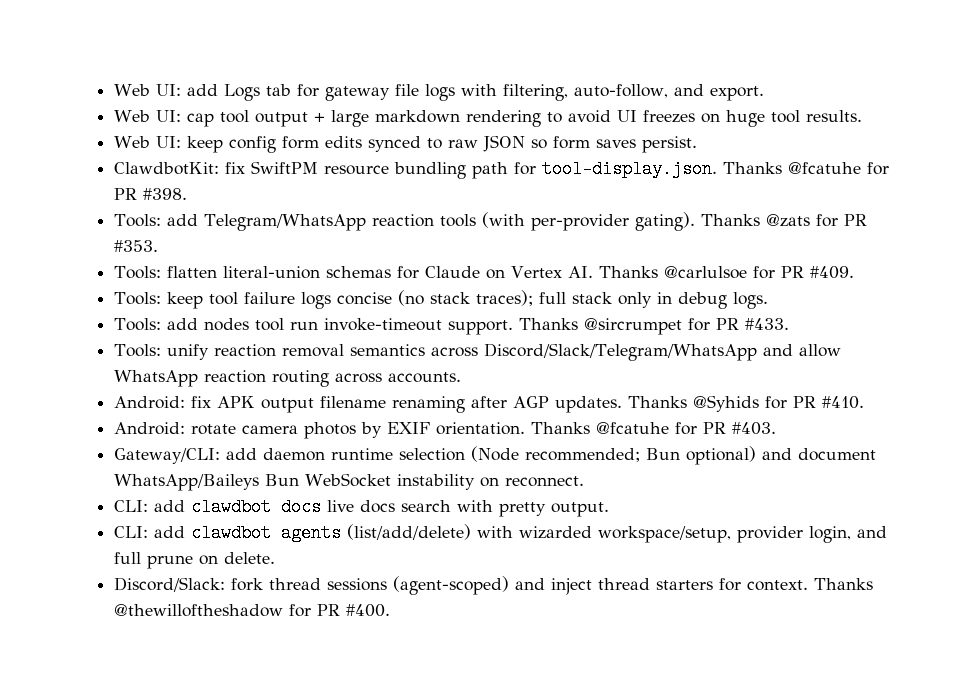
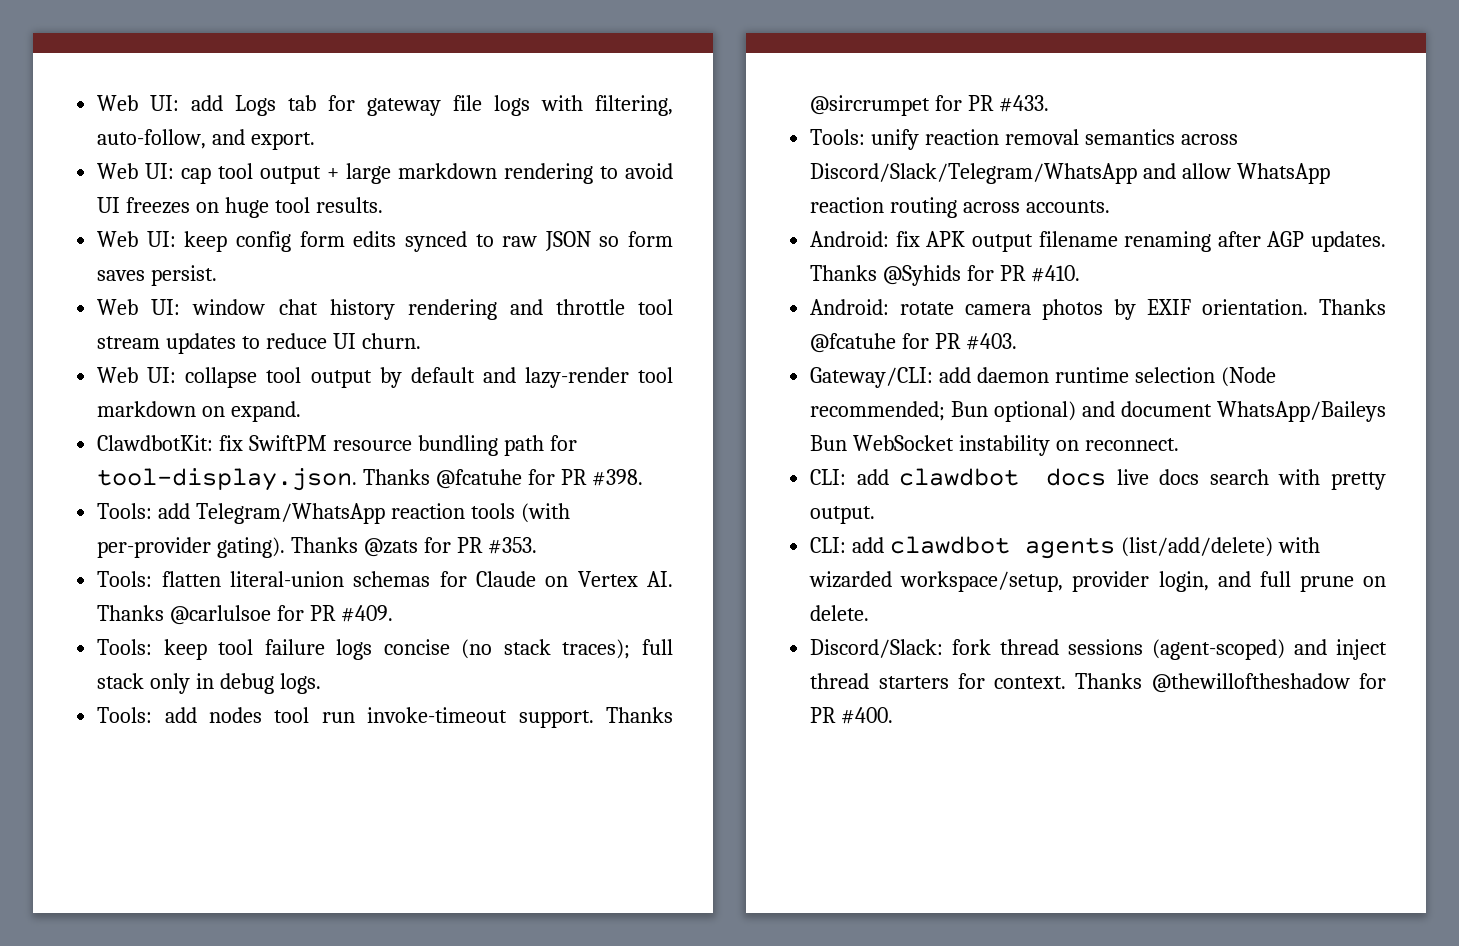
(698, 144) none -> [97,299,674,320] [97,333,421,354] [97,367,673,388] [97,401,302,422] // Web UI: window chat history rendering and throttle tool stream updates to reduce UI churn. // Web UI: collapse tool output by default and lazy-render tool markdown on expand.

